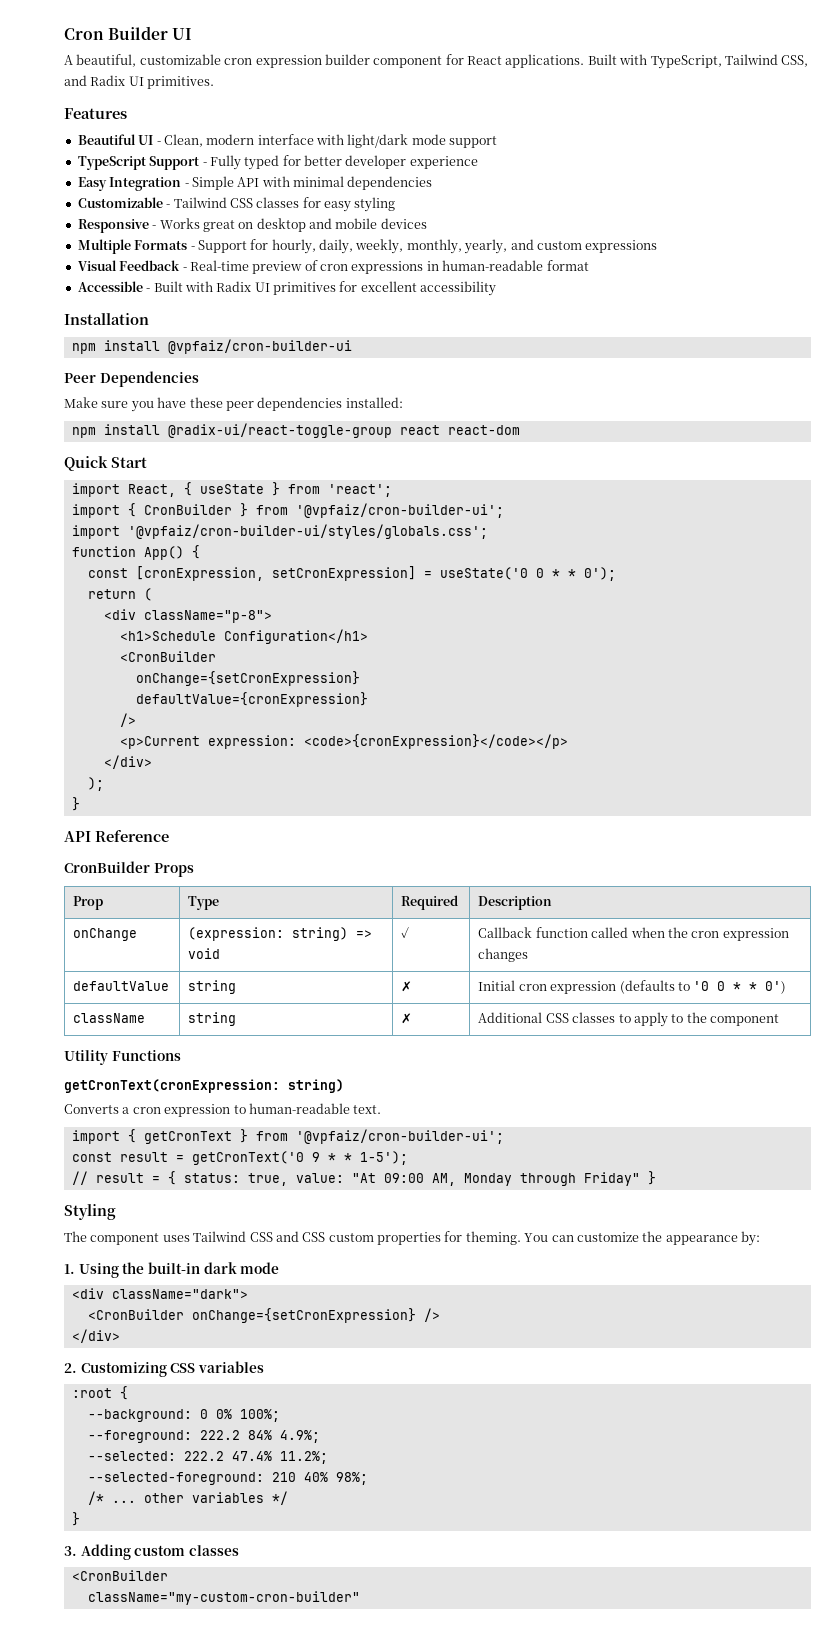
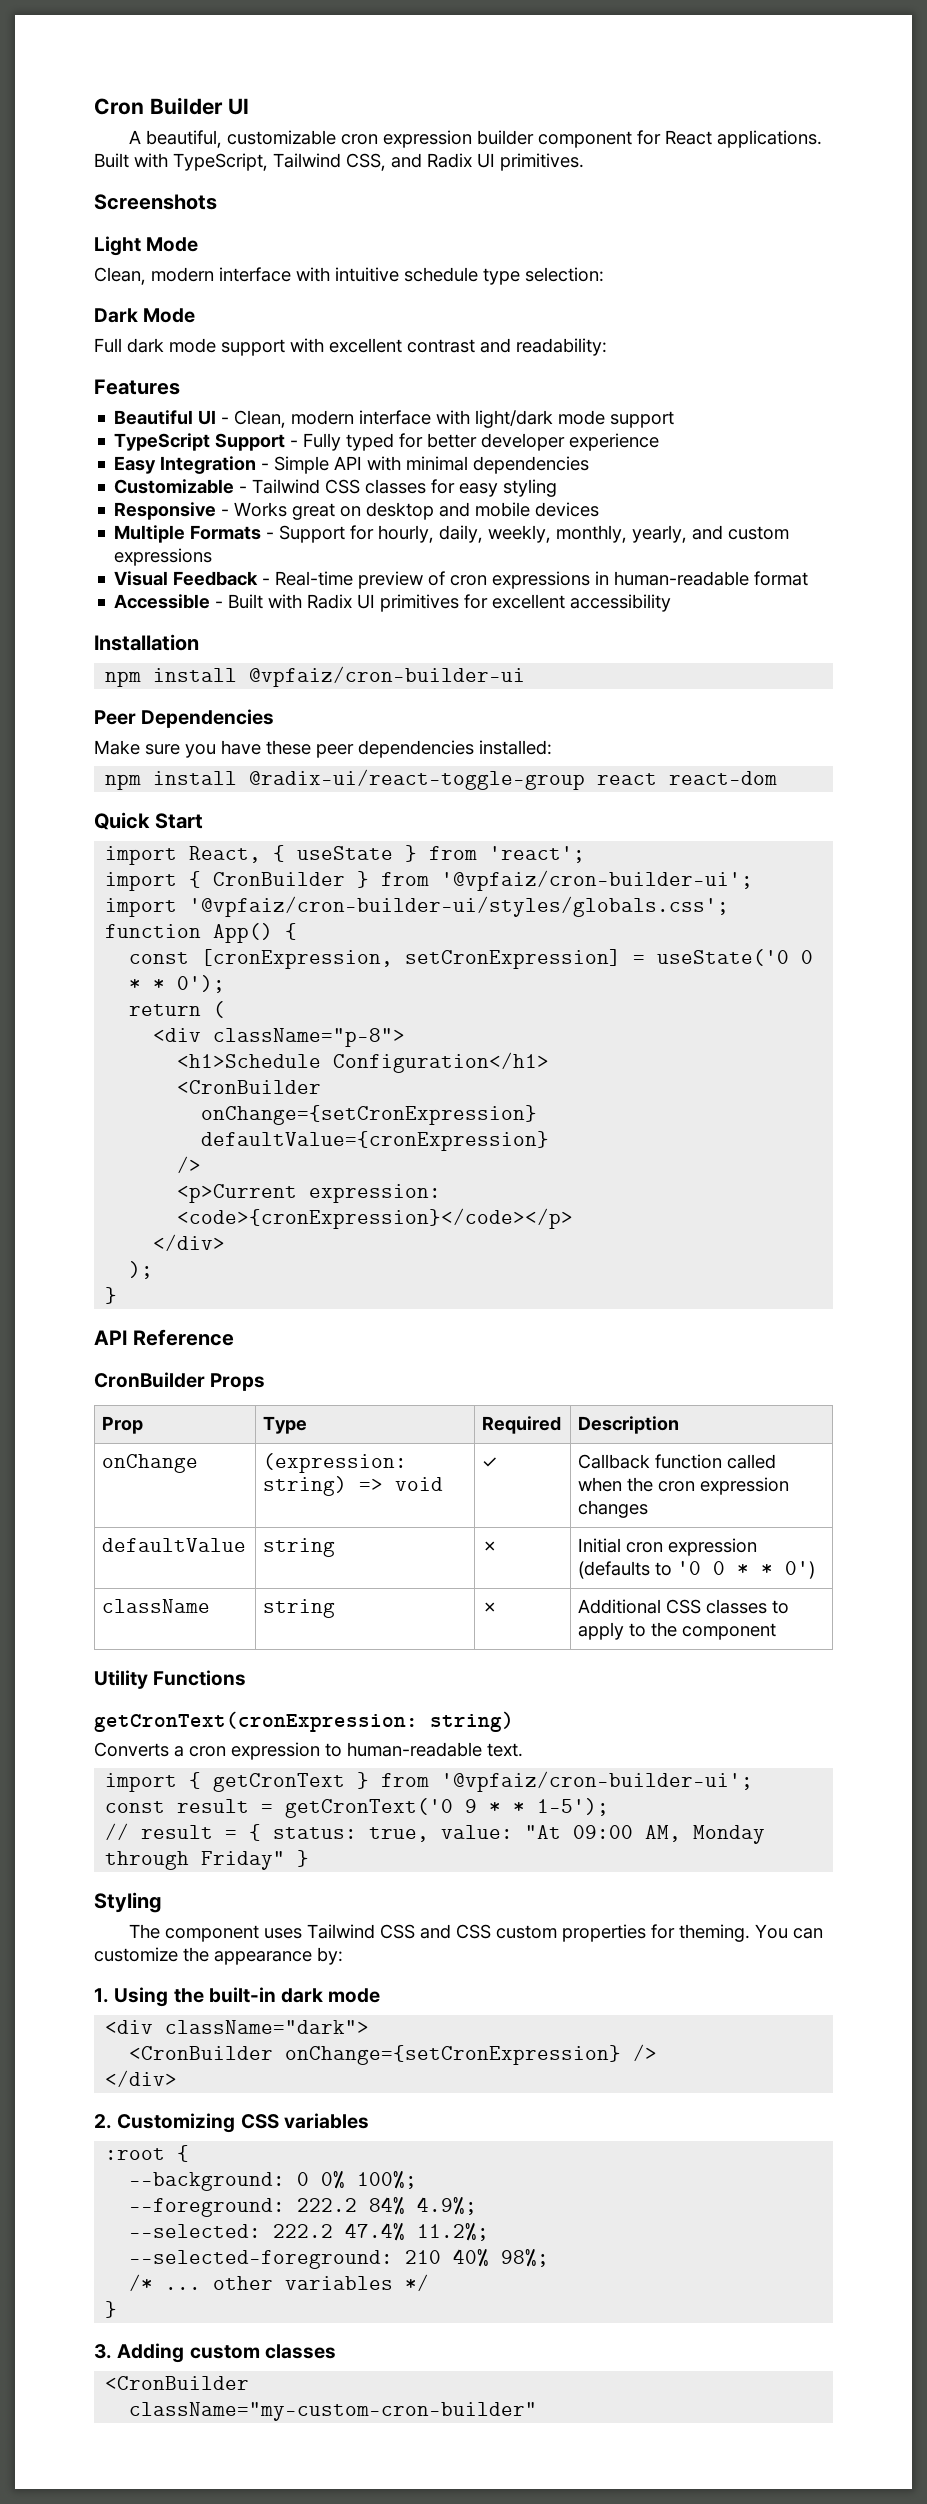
(215, 82) none -> [94,194,217,210] [94,236,199,256] [94,267,604,285] [94,308,196,323] [94,338,607,356] // Screenshots // Light Mode // Clean, modern interface with intuitive schedule type selection: // Dark Mode // Full dark mode support with excellent contrast and readability:

